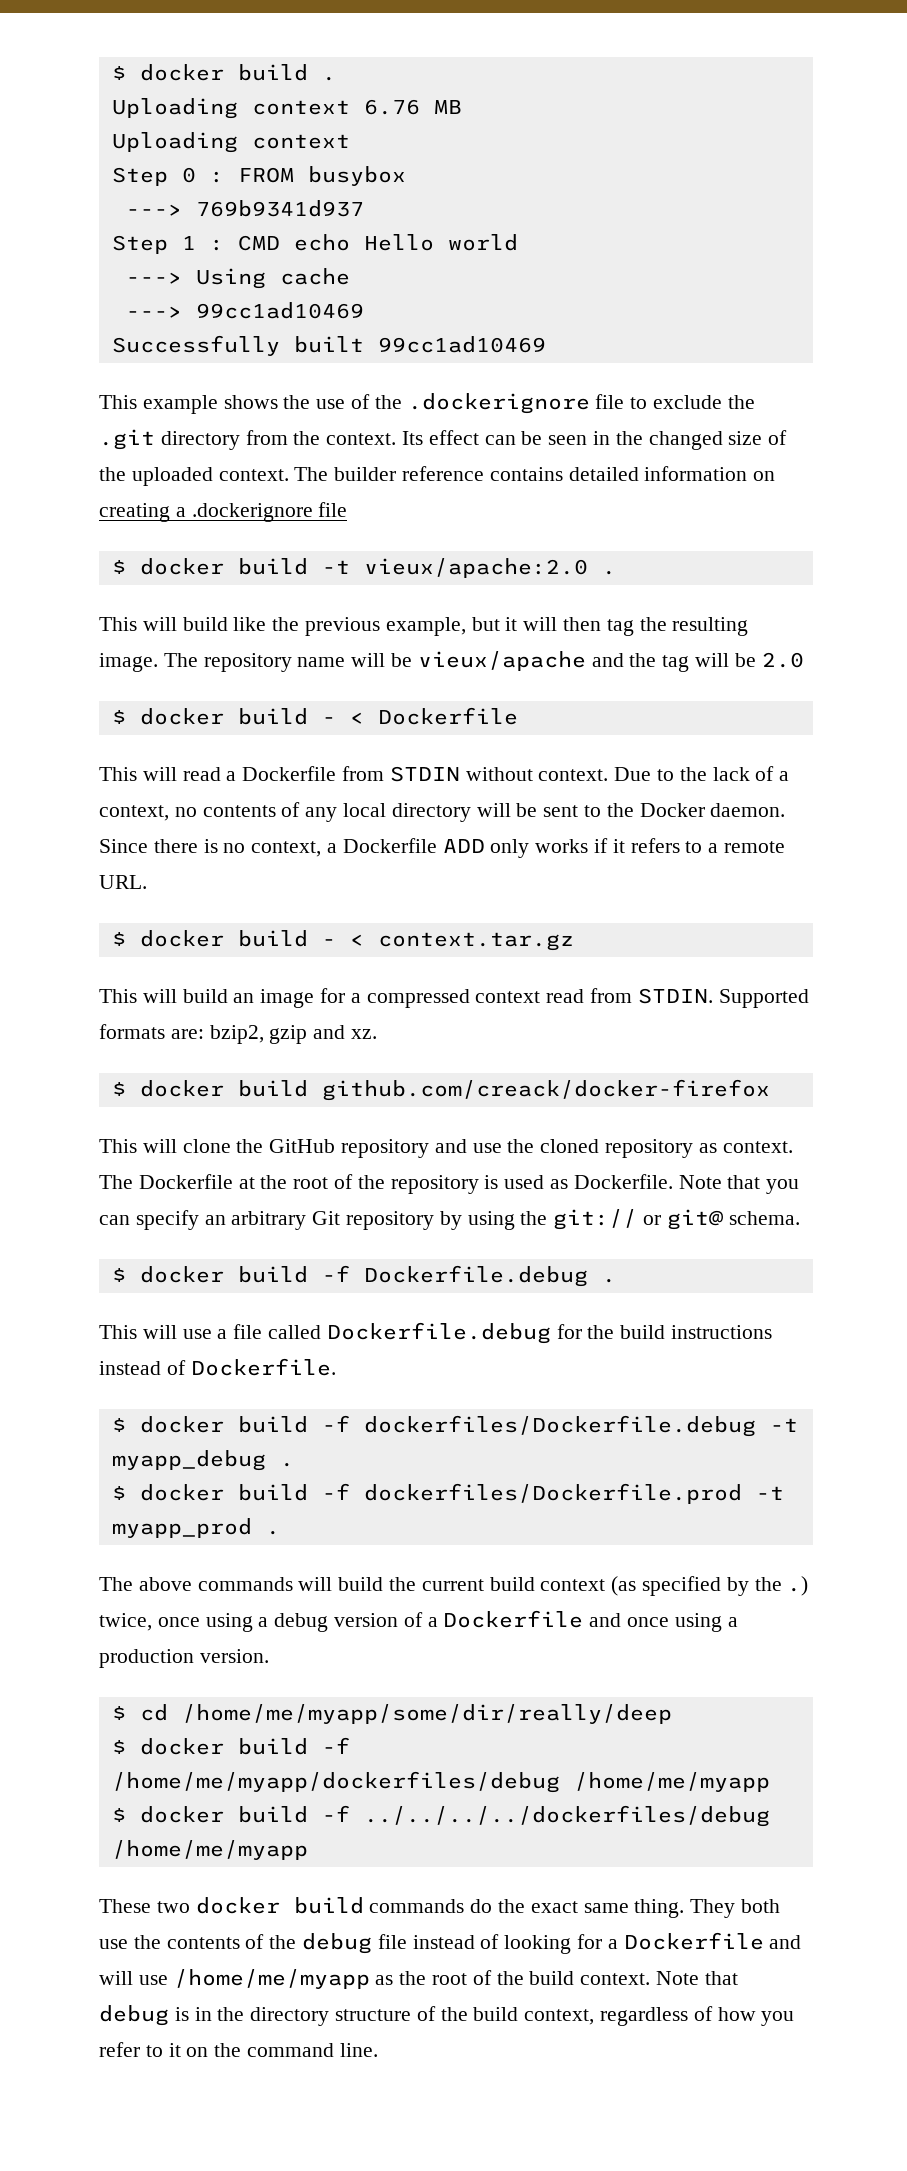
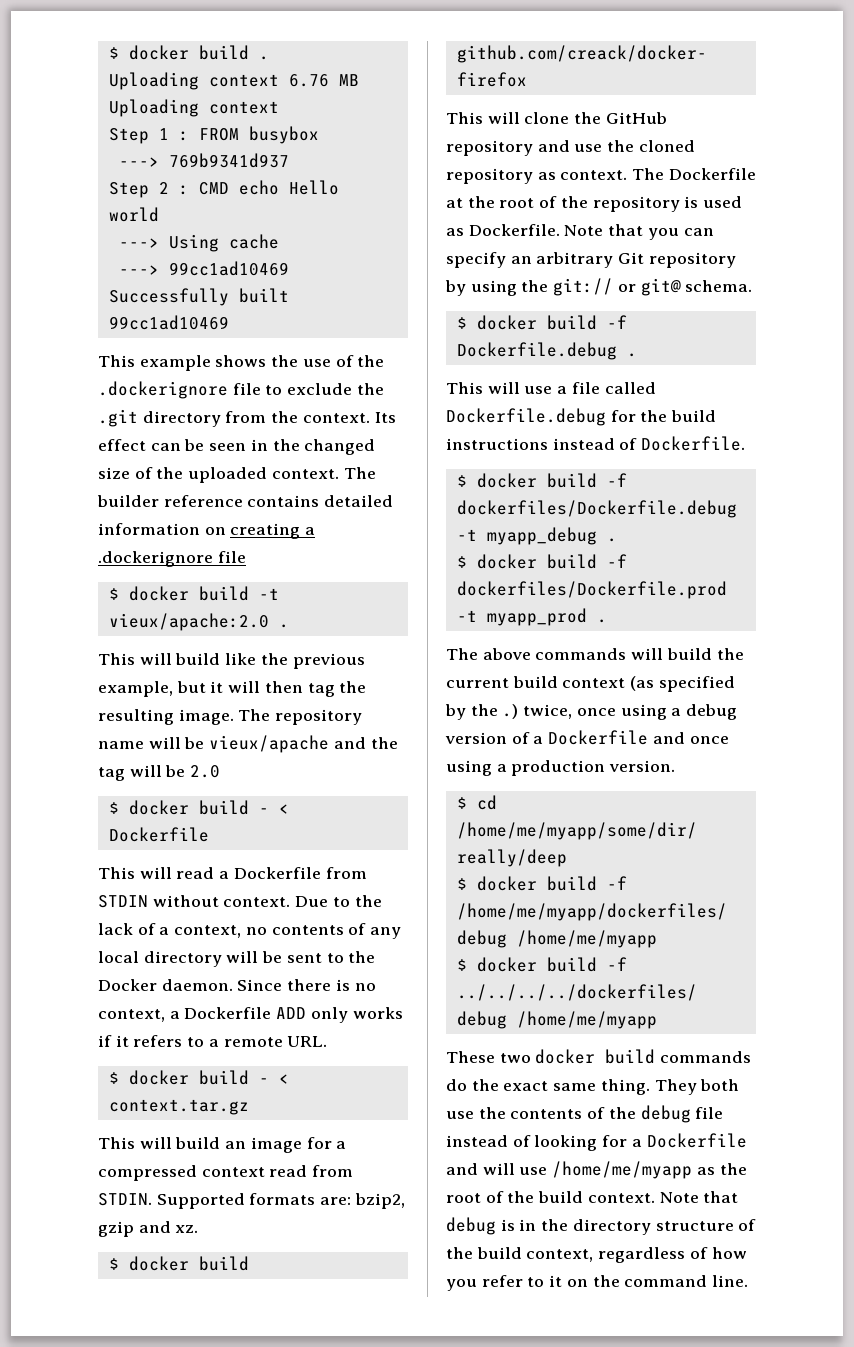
[181,167,196,183] 0 -> [158,128,169,140] 1
[181,236,196,250] 1 -> [158,182,169,194] 2

